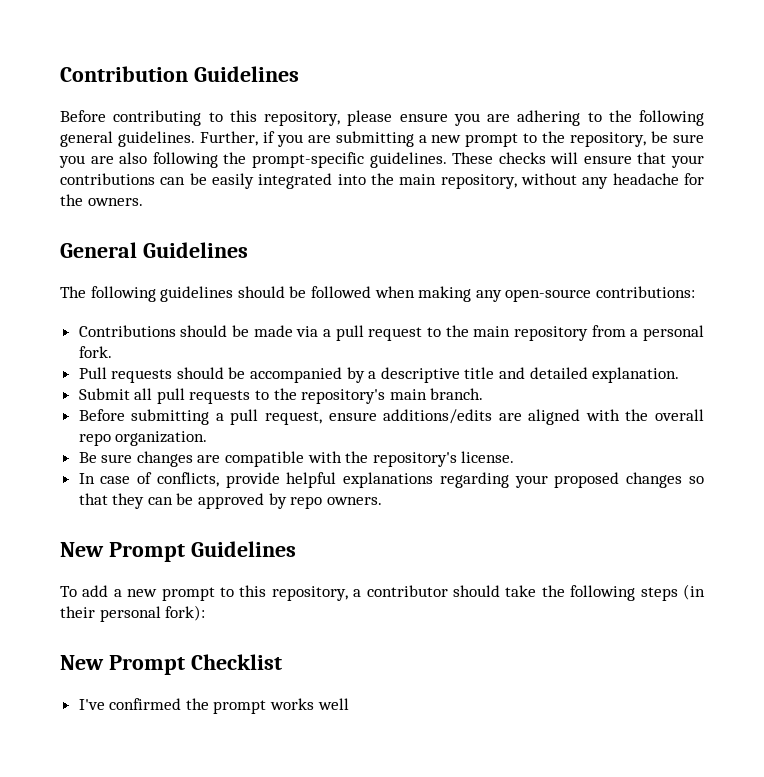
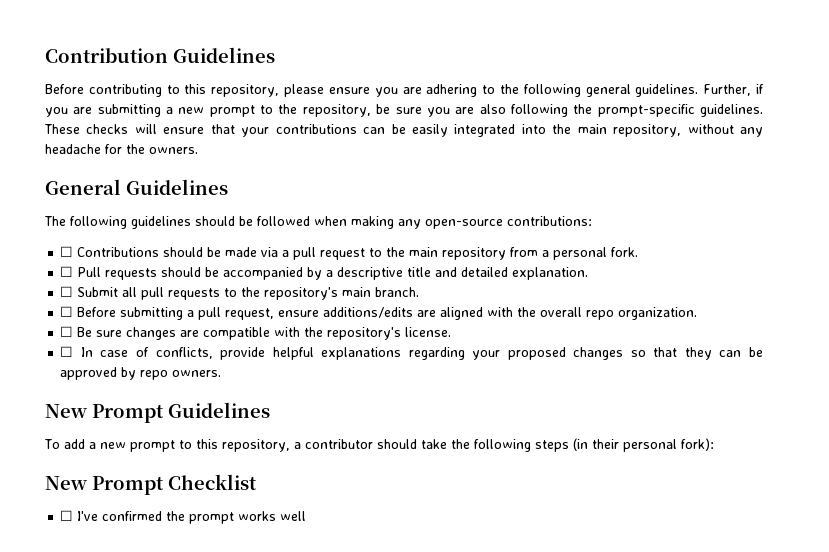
(695, 292) none -> [60,246,74,257] ☐
(112, 352) none -> [60,266,74,277] ☐
(680, 375) none -> [60,286,74,297] ☐
(484, 394) none -> [60,306,74,317] ☐
(208, 438) none -> [60,326,74,337] ☐
(515, 457) none -> [60,346,74,357] ☐
(282, 662) none -> [60,510,74,521] ☐

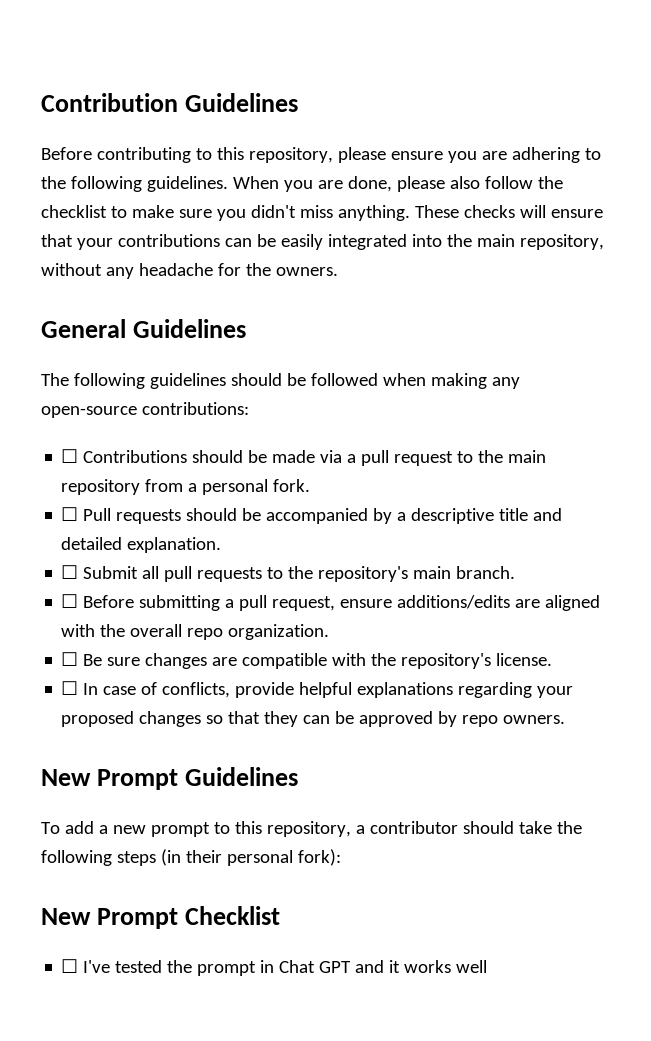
[585,84,764,97] [45,104,764,117] general guidelines. Further, if you are submitting a new prompt to the repository, be sure you are also following the prompt-specific guidelines. -> [146,176,563,192] [41,205,410,221] guidelines. When you are done, please also follow the checklist to make sure you didn't miss anything.
[102,511,163,521] confirmed -> [115,960,163,973] tested
(235, 518) none -> [260,960,401,973] in Chat GPT and it

